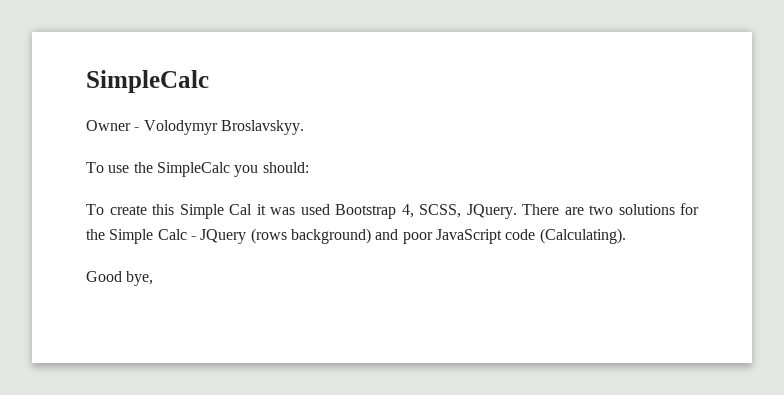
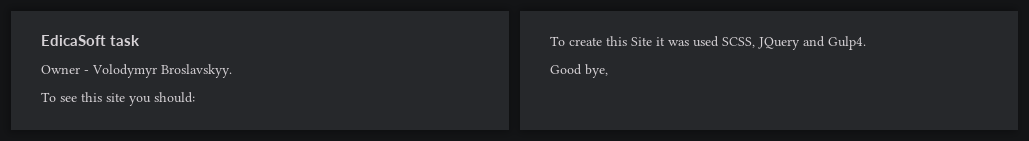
[86,70,209,93] SimpleCalc -> [41,35,140,46] EdicaSoft task
[108,162,230,177] use the SimpleCalc -> [60,92,125,102] see this site
[179,204,252,219] Simple Cal -> [631,37,652,46] Site
[335,203,699,219] [86,228,626,244] Bootstrap 4, SCSS, JQuery. There are two solutions for the Simple Calc - JQuery (rows background) and poor JavaScript code (Calculating). -> [722,36,866,50] SCSS, JQuery and Gulp4.

